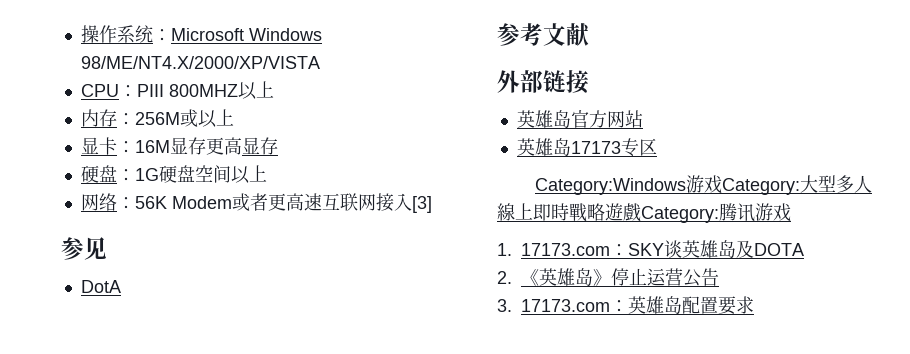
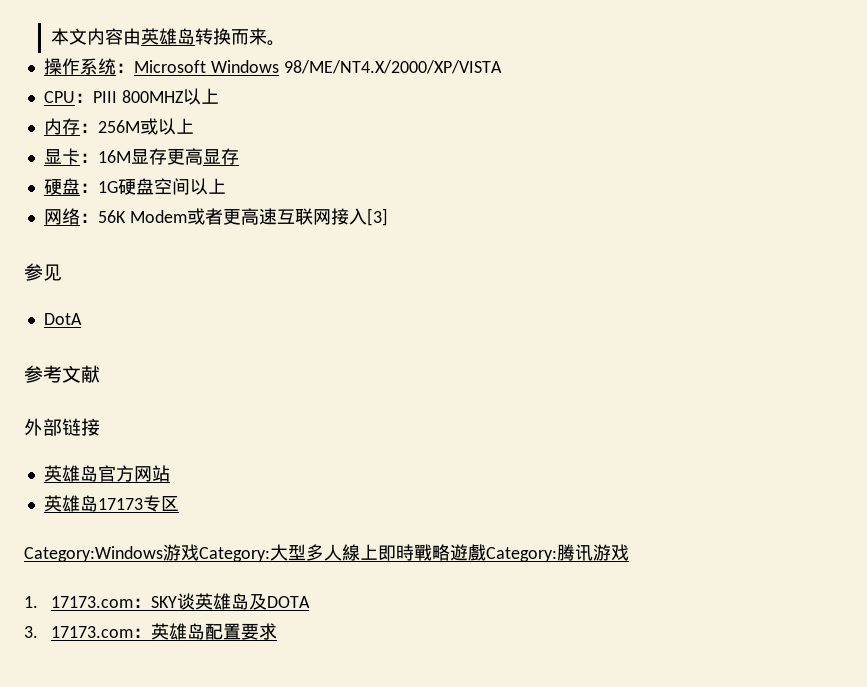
(80, 34) none -> [51,28,286,46] 本文内容由英雄岛转换而来。 //
[497,268,719,287] // 2.《英雄岛》停止运营公告 -> (311, 602) none

